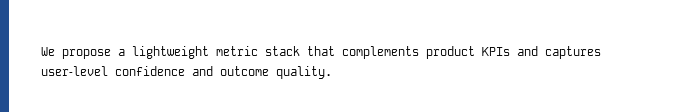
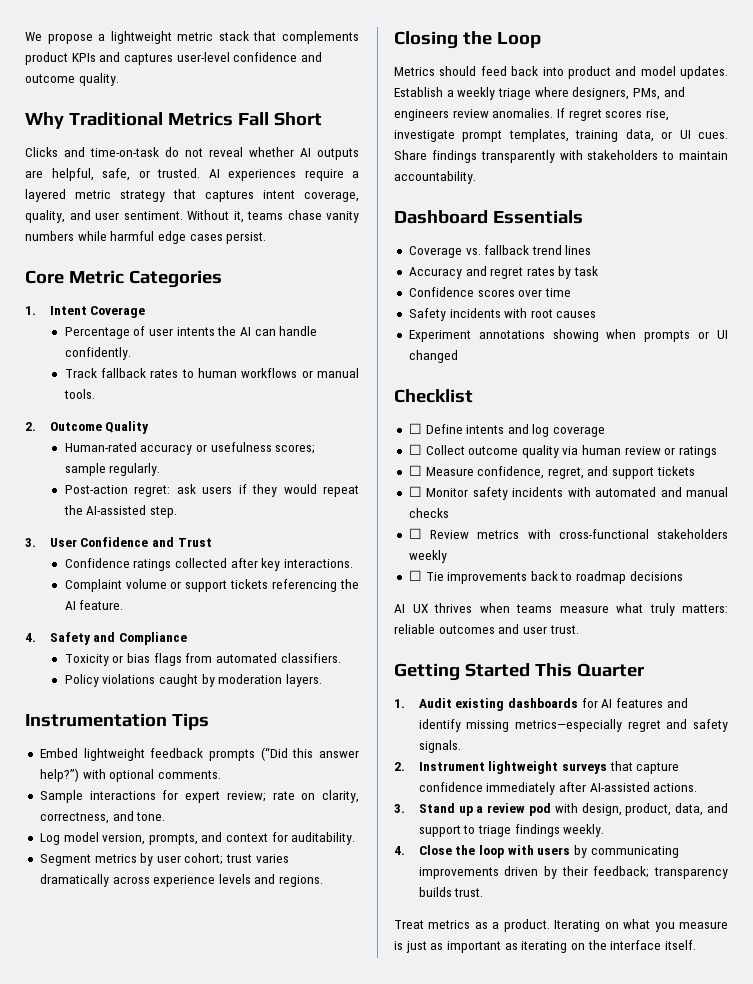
(332, 72) none -> [25,112,322,129] [25,147,359,160] [25,168,359,181] [25,189,359,202] [25,210,359,223] [25,231,267,244] [25,270,222,288] [25,306,146,318] [64,326,318,339] [64,347,131,360] [64,368,359,378] [63,389,95,399] [25,421,150,434] [64,442,316,455] [64,463,161,476] [64,484,359,497] [63,505,177,518] [25,537,212,547] [64,558,353,571] [64,579,359,592] [64,600,124,610] [25,632,188,645] [64,653,341,666] [64,674,322,687] [25,713,209,730] [39,747,359,761] [39,768,221,782] [39,790,359,803] [39,811,166,824] [39,832,356,845] [39,853,289,866] [39,874,324,887] [394,31,541,49] [394,66,728,79] [394,87,685,100] [394,108,669,121] [394,129,728,142] [394,150,728,163] [394,171,476,184] [394,210,583,224] [408,245,592,258] [408,266,599,279] [408,287,571,297] [408,308,597,321] [408,329,728,342] [408,350,458,363] [394,389,473,403] [408,423,606,437] [408,444,718,458] [408,465,695,479] [408,486,728,500] [408,508,449,518] [408,528,728,539] [408,550,447,563] [408,570,683,584] [394,603,728,616] [394,624,579,634] [394,663,645,681] [394,698,688,711] [418,719,728,732] [418,740,461,753] [394,761,680,774] [418,782,698,795] [394,803,728,816] [418,824,605,837] [394,845,679,858] [418,866,728,879] [418,887,484,897] [394,919,728,932] [394,940,696,953] // Why Traditional Metrics Fall Short // Clicks and time-on-task do not reveal whether AI outputs are helpful, safe, or trusted. AI experiences require a layered metric strategy that captures intent coverage, quality, and user sentiment. Without it, teams chase vanity numbers while harmful edge cases persist. // Core Metric Categories // 1. Intent Coverage // Percentage of user intents the AI can handle confidently. // Track fallback rates to human workflows or manual tools. // 2. Outcome Quality // Human-rated accuracy or usefulness scores; sample regularly. // Post-action regret: ask users if they would repeat the AI-assisted step. // 3. User Confidence and Trust // Confidence ratings collected after key interactions. // Complaint volume or support tickets referencing the AI feature. // 4. Safety and Compliance // Toxicity or bias flags from automated classifiers. // Policy violations caught by moderation layers. // Instrumentation Tips // Embed lightweight feedback prompts (“Did this answer help?”) with optional comments. // Sample interactions for expert review; rate on clarity, correctness, and tone. // Log model version, prompts, and context for auditability. // Segment metrics by user cohort; trust varies dramatically across experience levels and regions. // Closing the Loop // Metrics should feed back into product and model updates. Establish a weekly triage where designers, PMs, and engineers review anomalies. If regret scores rise, investigate prompt templates, training data, or UI cues. Share findings transparently with stakeholders to maintain accountability. // Dashboard Essentials // Coverage vs. fallback trend lines // Accuracy and regret rates by task // Confidence scores over time // Safety incidents with root causes // Experiment annotations showing when prompts or UI changed // Checklist // ☐ Define intents and log coverage // ☐ Collect outcome quality via human review or ratings // ☐ Measure confidence, regret, and support tickets // ☐ Monitor safety incidents with automated and manual checks // ☐ Review metrics with cross-functional stakeholders weekly // ☐ Tie improvements back to roadmap decisions // AI UX thrives when teams measure what truly matters: reliable outcomes and user trust. // Getting Started This Quarter // 1. Audit existing dashboards for AI features and identify missing metrics—especially regret and safety signals. // 2. Instrument lightweight surveys that capture confidence immediately after AI-assisted actions. // 3. Stand up a review pod with design, product, data, and support to triage findings weekly. // 4. Close the loop with users by communicating improvements driven by their feedback; transparency builds trust. // Treat metrics as a product. Iterating on what you measure is just as important as iterating on the interface itself.

